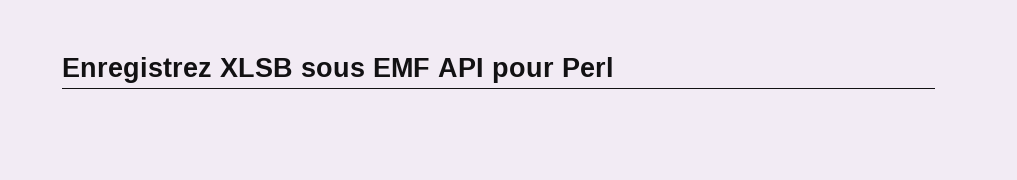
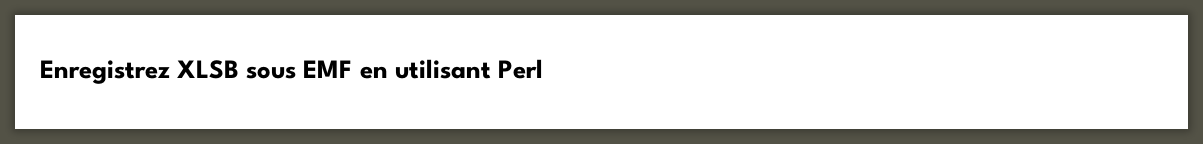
[438,58,554,83] API pour -> [359,59,491,79] en utilisant

